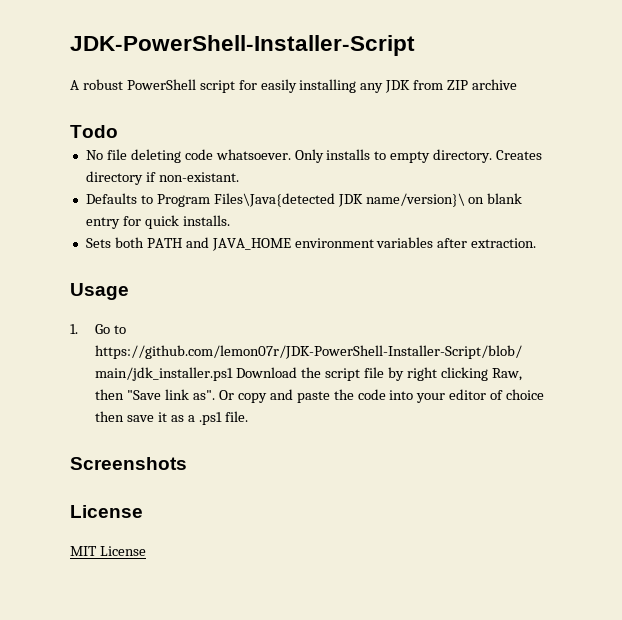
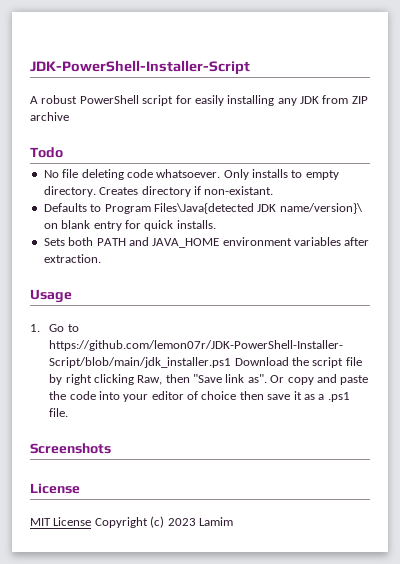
(146, 551) none -> [94,516,233,528] Copyright (c) 2023 Lamim

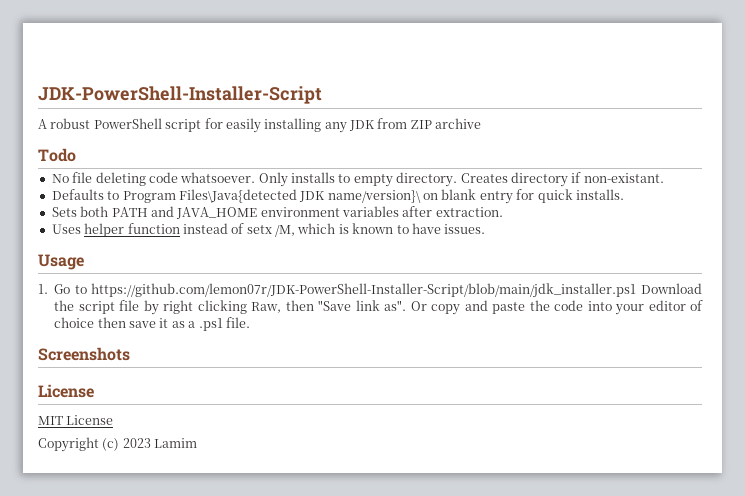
(101, 258) none -> [51,223,486,237] // Uses helper function instead of setx /M, which is known to have issues.
(92, 521) none -> (114, 420) //

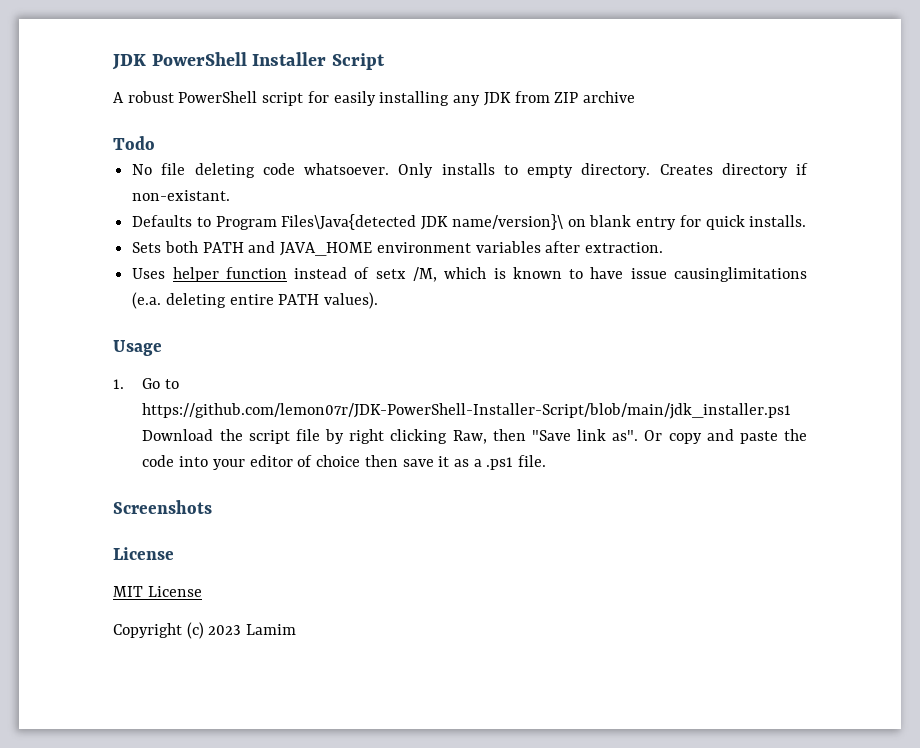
[38,86,322,104] JDK-PowerShell-Installer-Script -> [112,52,385,70] JDK PowerShell Installer Script
[444,224,486,234] issues. -> [630,267,808,282] [132,292,379,309] issue causinglimitations (e.a. deleting entire PATH values).

